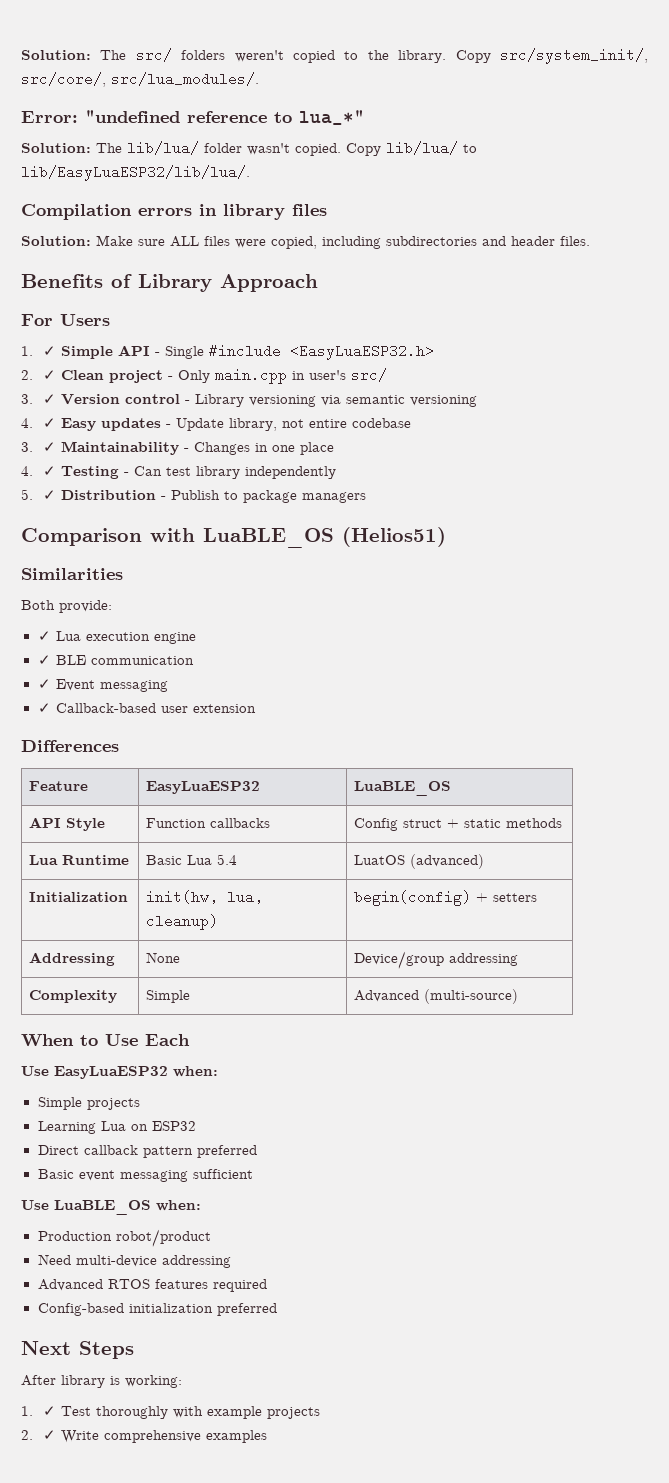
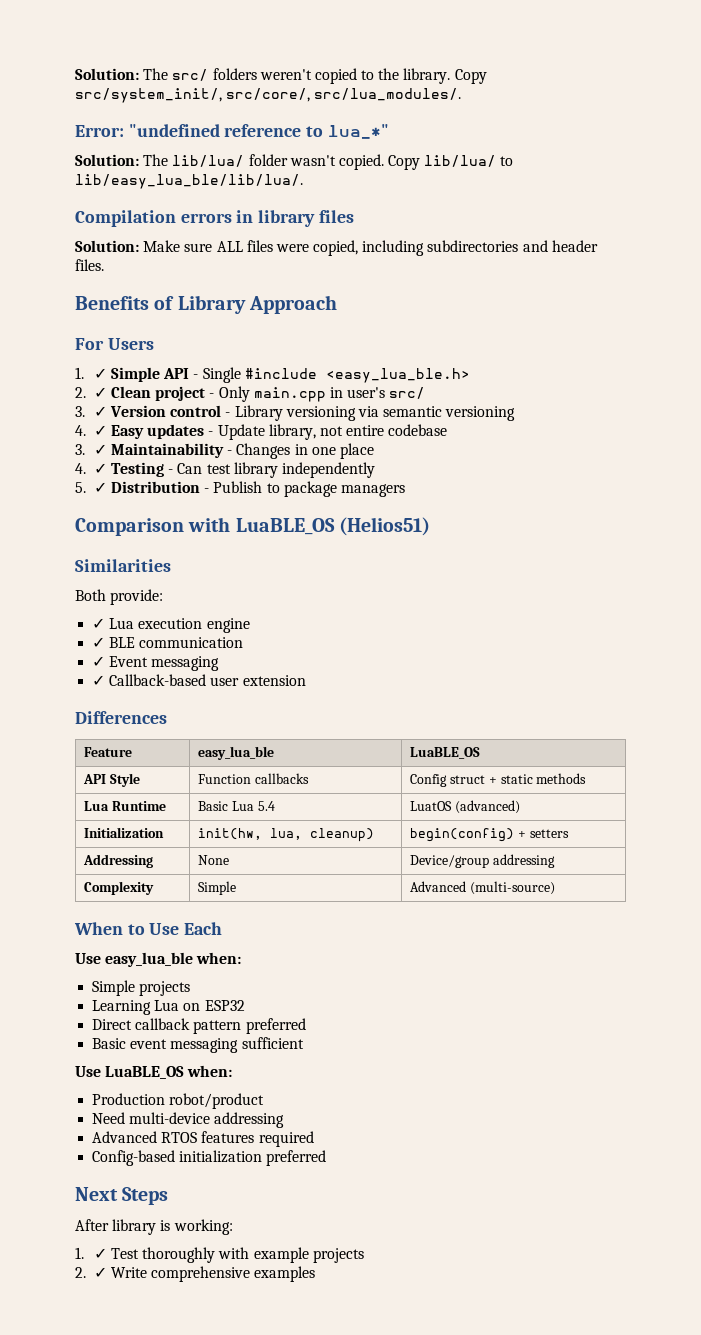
[21,165,250,181] lib/EasyLuaESP32/lib/lua/. -> [75,174,303,189] lib/easy_lua_ble/lib/lua/.
[289,344,434,360] <EasyLuaESP32.h> -> [325,368,470,383] <easy_lua_ble.h>
[146,781,261,794] EasyLuaESP32 -> [198,746,275,760] easy_lua_ble
[54,1066,168,1079] EasyLuaESP32 -> [105,952,194,967] easy_lua_ble

